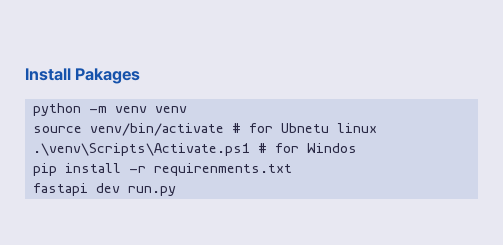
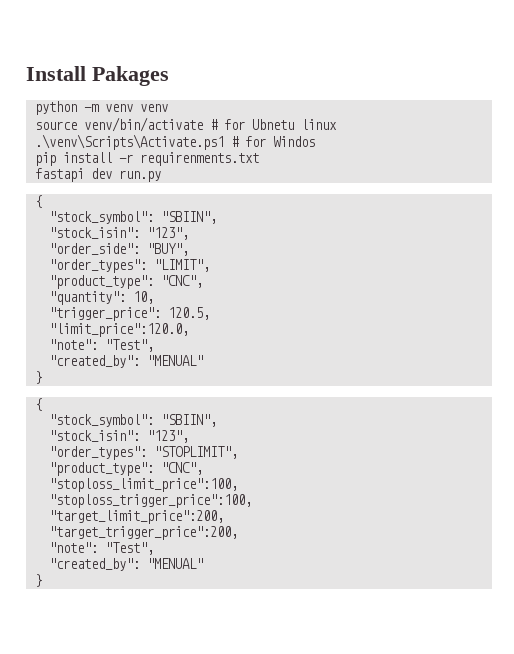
(177, 191) none -> [35,195,43,208] [49,211,218,224] [49,227,190,240] [49,243,190,256] [49,259,211,273] [49,275,204,289] [49,291,155,305] [49,307,211,321] [49,323,190,337] [49,339,155,352] [49,355,204,368] [35,371,43,384] [35,398,43,411] [49,414,218,427] [49,430,190,443] [49,446,239,460] [49,462,204,476] [49,478,239,492] [49,494,253,508] [49,510,225,524] [49,526,239,540] [49,542,155,555] [49,558,204,571] [35,574,43,587] // { // "stock_symbol": "SBIIN", // "stock_isin": "123", // "order_side": "BUY", // "order_types": "LIMIT", // "product_type": "CNC", // "quantity": 10, // "trigger_price": 120.5, // "limit_price":120.0, // "note": "Test", // "created_by": "MENUAL" // } // { // "stock_symbol": "SBIIN", // "stock_isin": "123", // "order_types": "STOPLIMIT", // "product_type": "CNC", // "stoploss_limit_price":100, // "stoploss_trigger_price":100, // "target_limit_price":200, // "target_trigger_price":200, // "note": "Test", // "created_by": "MENUAL" // }

